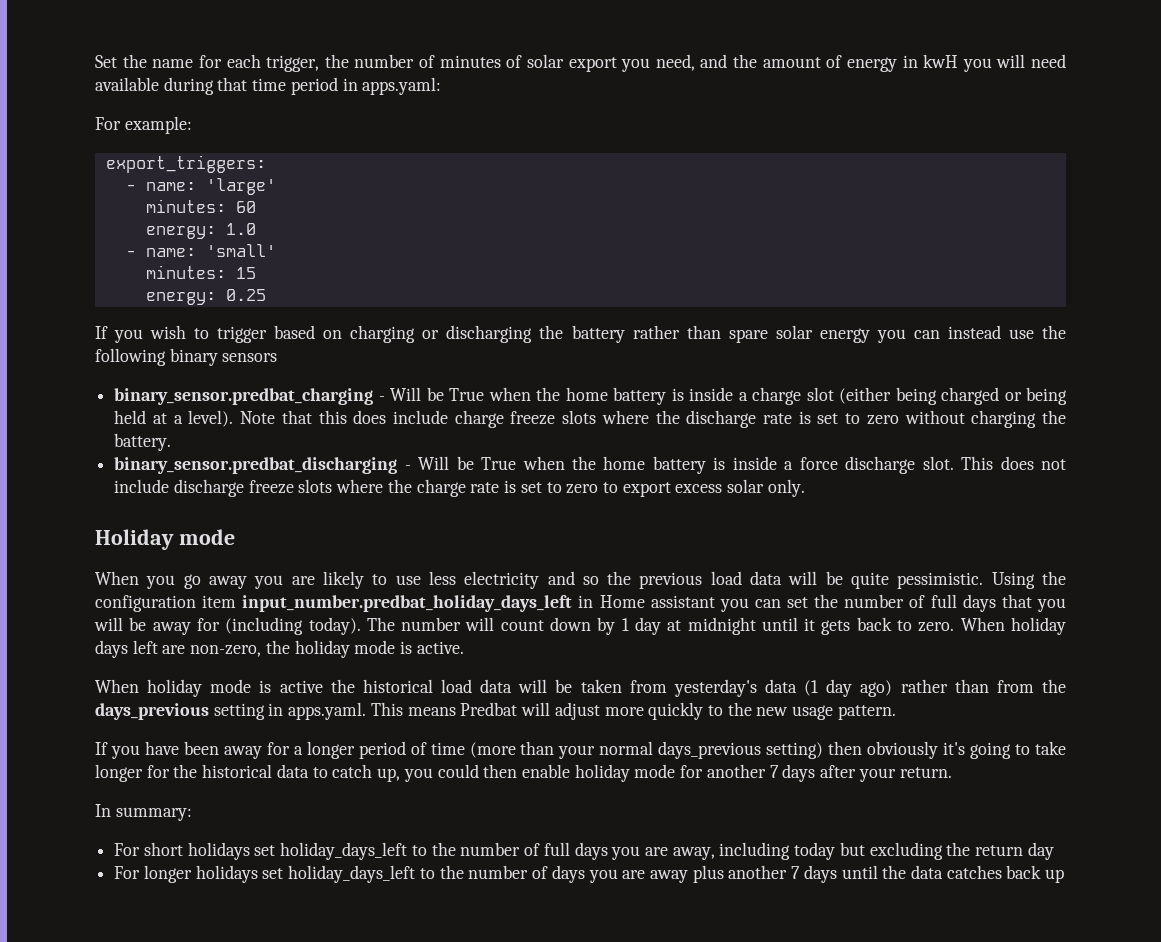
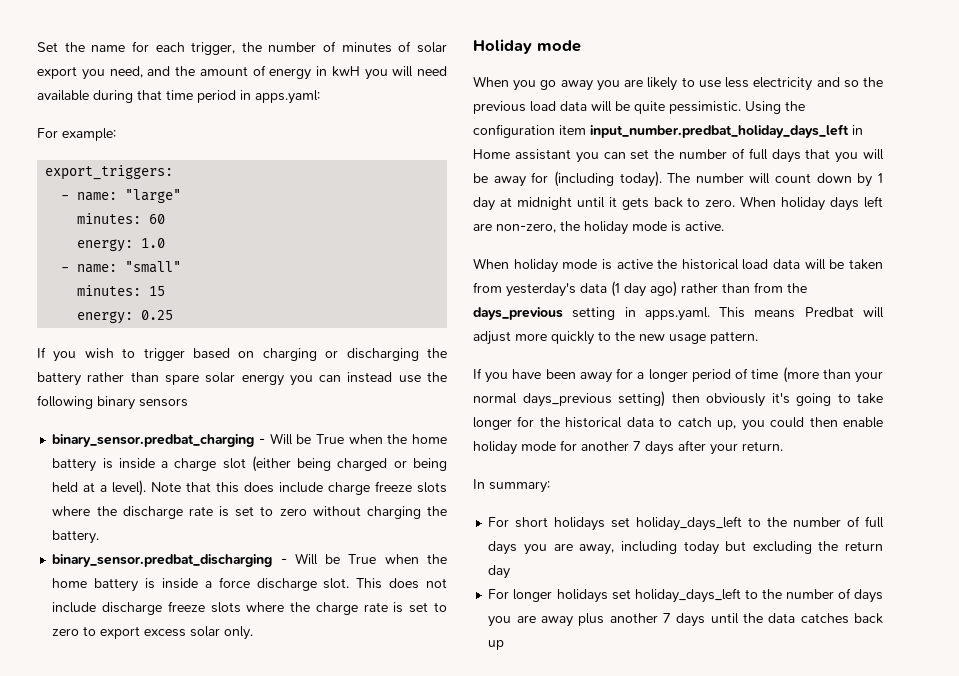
[205,178,276,195] 'large' -> [125,189,182,203] "large"
[205,244,276,257] 'small' -> [125,261,182,273] "small"

